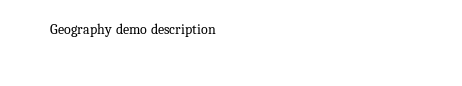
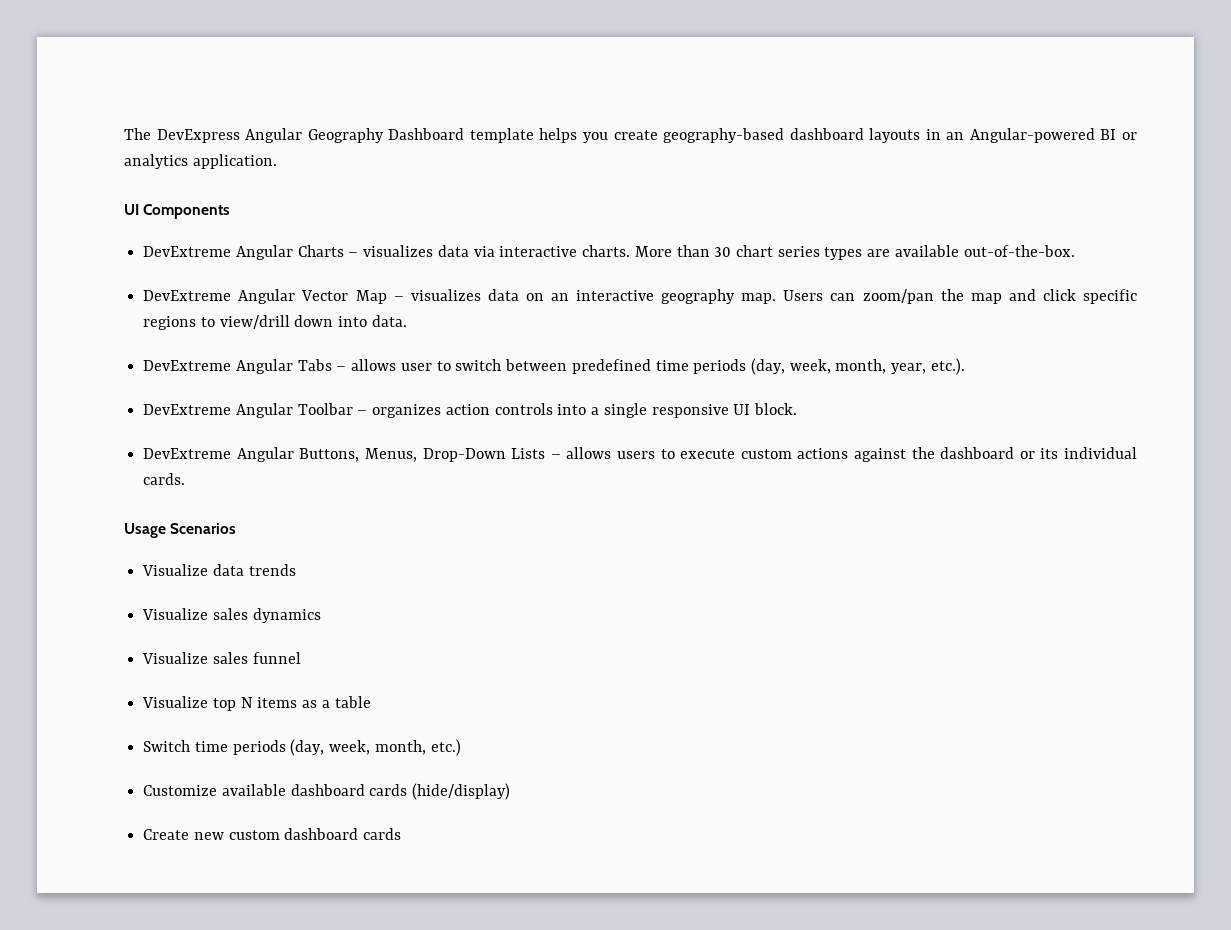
[50,23,216,37] Geography demo description -> [124,128,1137,143] [124,154,277,169] [124,204,231,219] [143,245,1075,260] [143,289,1138,304] [143,315,407,330] [143,358,965,375] [143,403,797,418] [143,447,1137,462] [143,473,186,485] [124,523,237,538] [142,564,296,576] [142,608,321,623] [142,652,301,664] [142,696,371,711] [143,739,461,756] [143,783,511,800] [143,828,402,840] The DevExpress Angular Geography Dashboard template helps you create geography-based dashboard layouts in an Angular-powered BI or analytics application. // UI Components // DevExtreme Angular Charts – visualizes data via interactive charts. More than 30 chart series types are available out-of-the-box. // DevExtreme Angular Vector Map – visualizes data on an interactive geography map. Users can zoom/pan the map and click specific regions to view/drill down into data. // DevExtreme Angular Tabs – allows user to switch between predefined time periods (day, week, month, year, etc.). // DevExtreme Angular Toolbar – organizes action controls into a single responsive UI block. // DevExtreme Angular Buttons, Menus, Drop-Down Lists – allows users to execute custom actions against the dashboard or its individual cards. // Usage Scenarios // Visualize data trends // Visualize sales dynamics // Visualize sales funnel // Visualize top N items as a table // Switch time periods (day, week, month, etc.) // Customize available dashboard cards (hide/display) // Create new custom dashboard cards

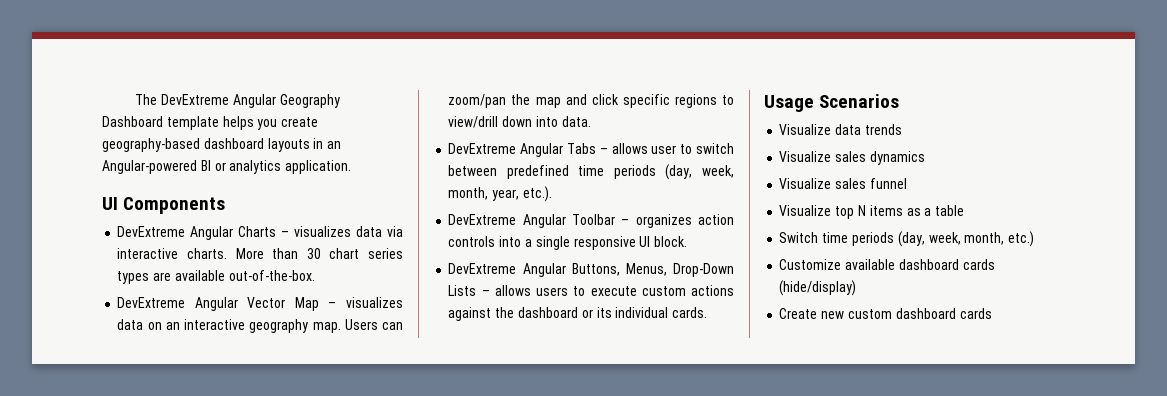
[156,129,240,143] DevExpress -> [160,94,229,105] DevExtreme

